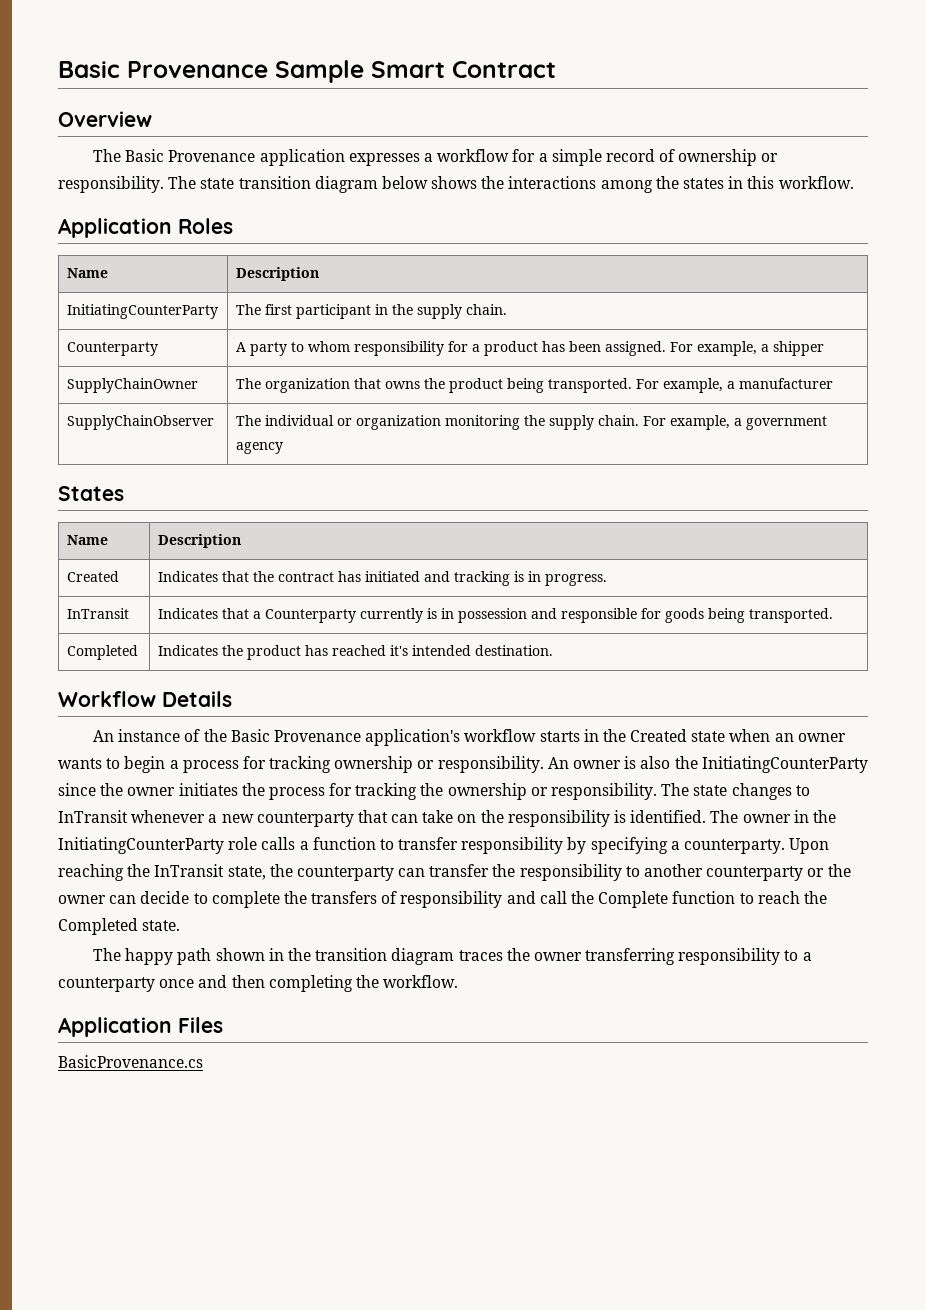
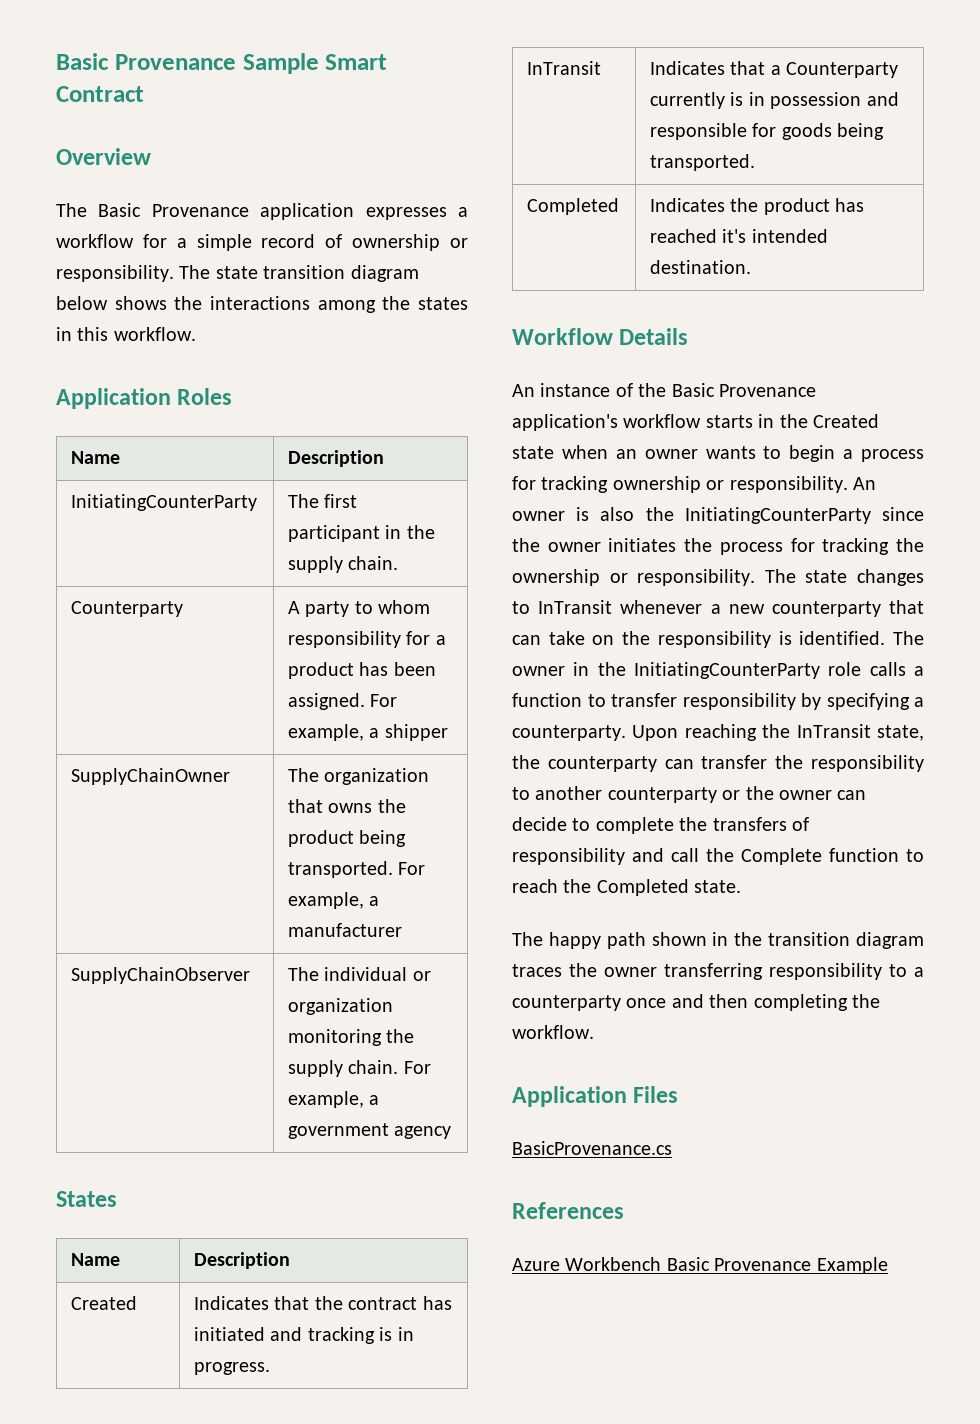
(203, 1061) none -> [512,1202,624,1219] [512,1257,888,1274] // References // Azure Workbench Basic Provenance Example

